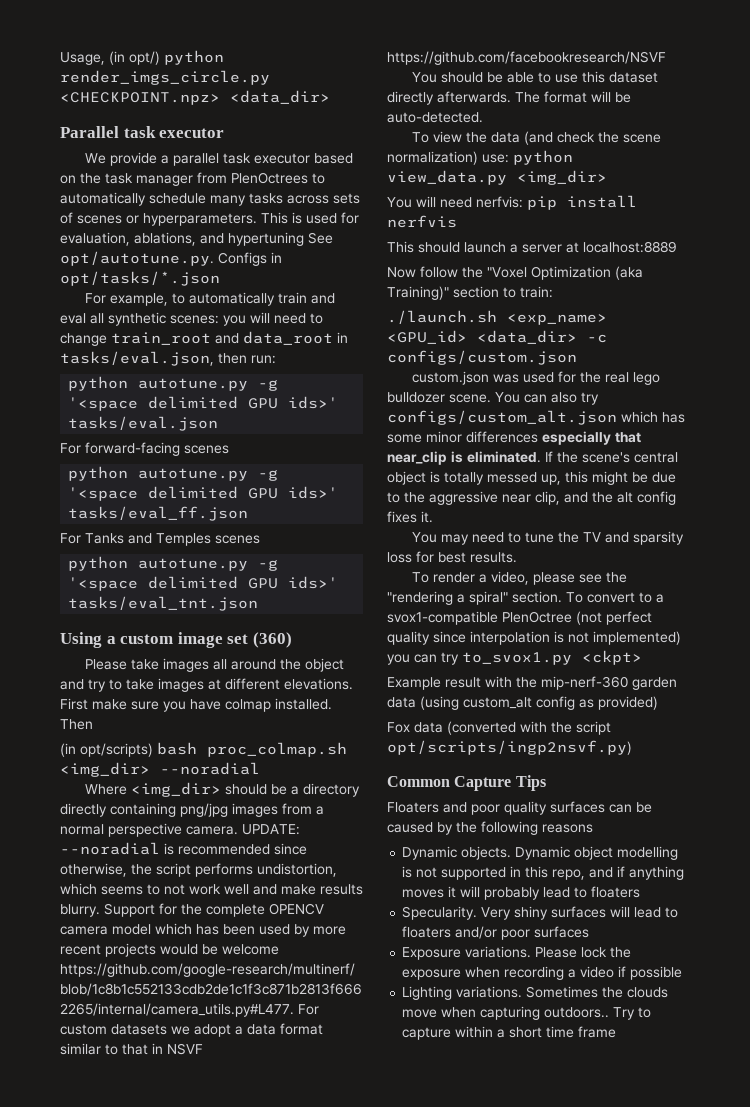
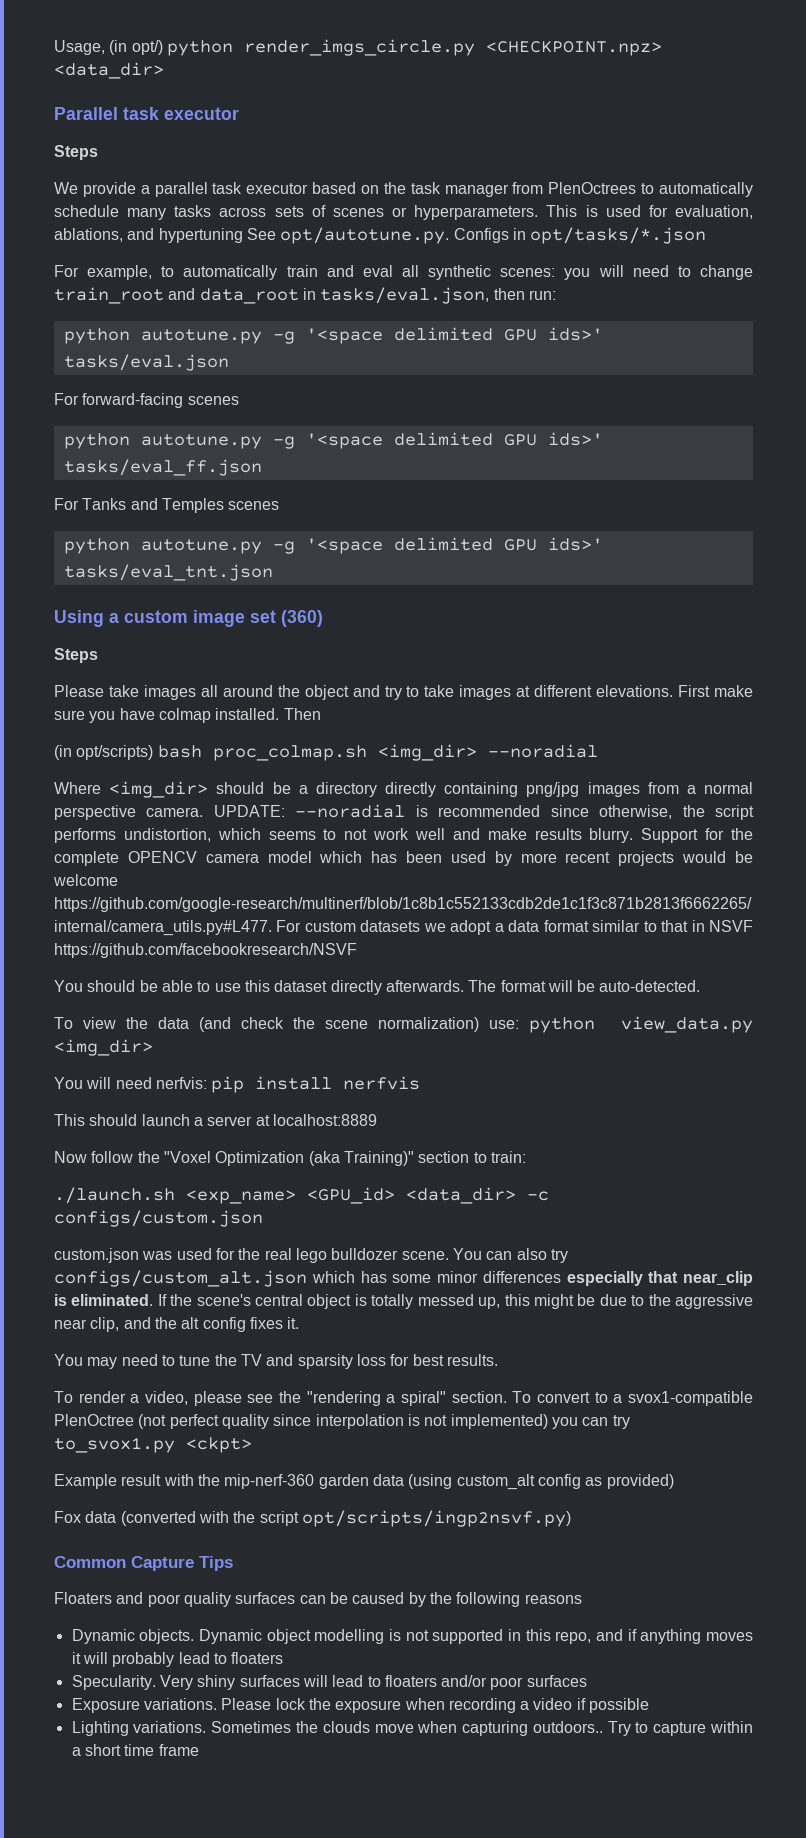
(225, 133) none -> [54,145,98,160] // Steps
(292, 640) none -> [54,648,98,663] // Steps

